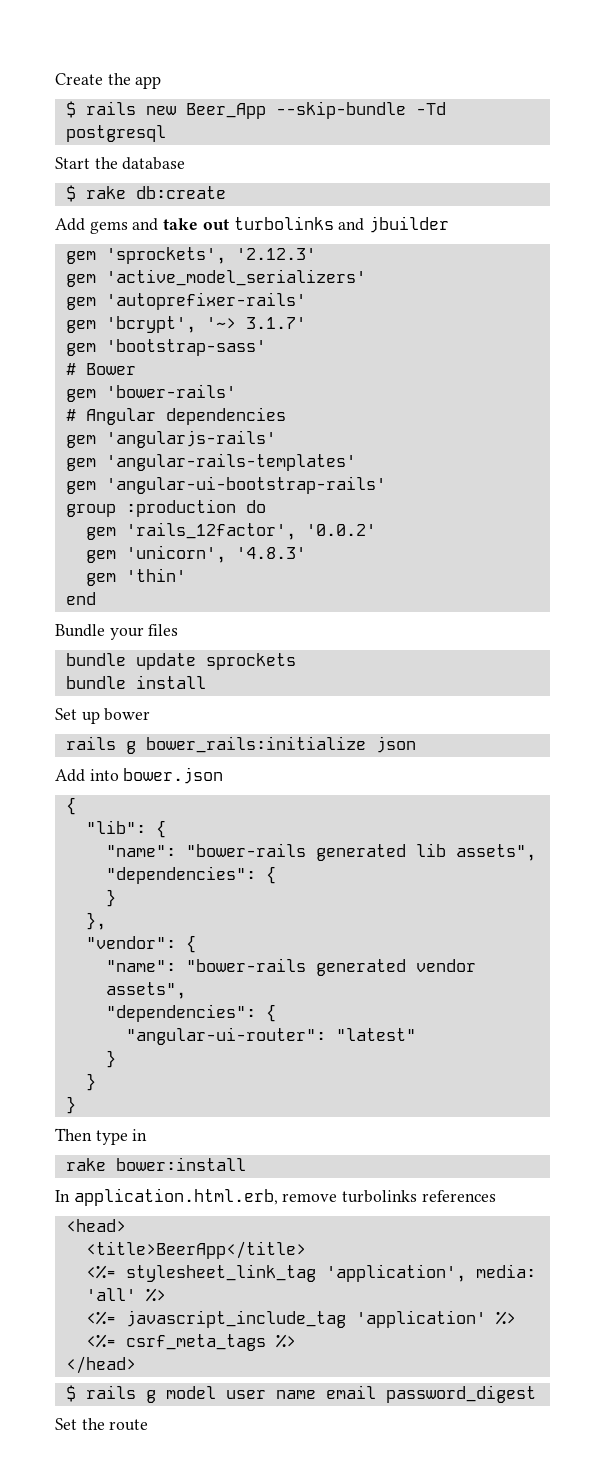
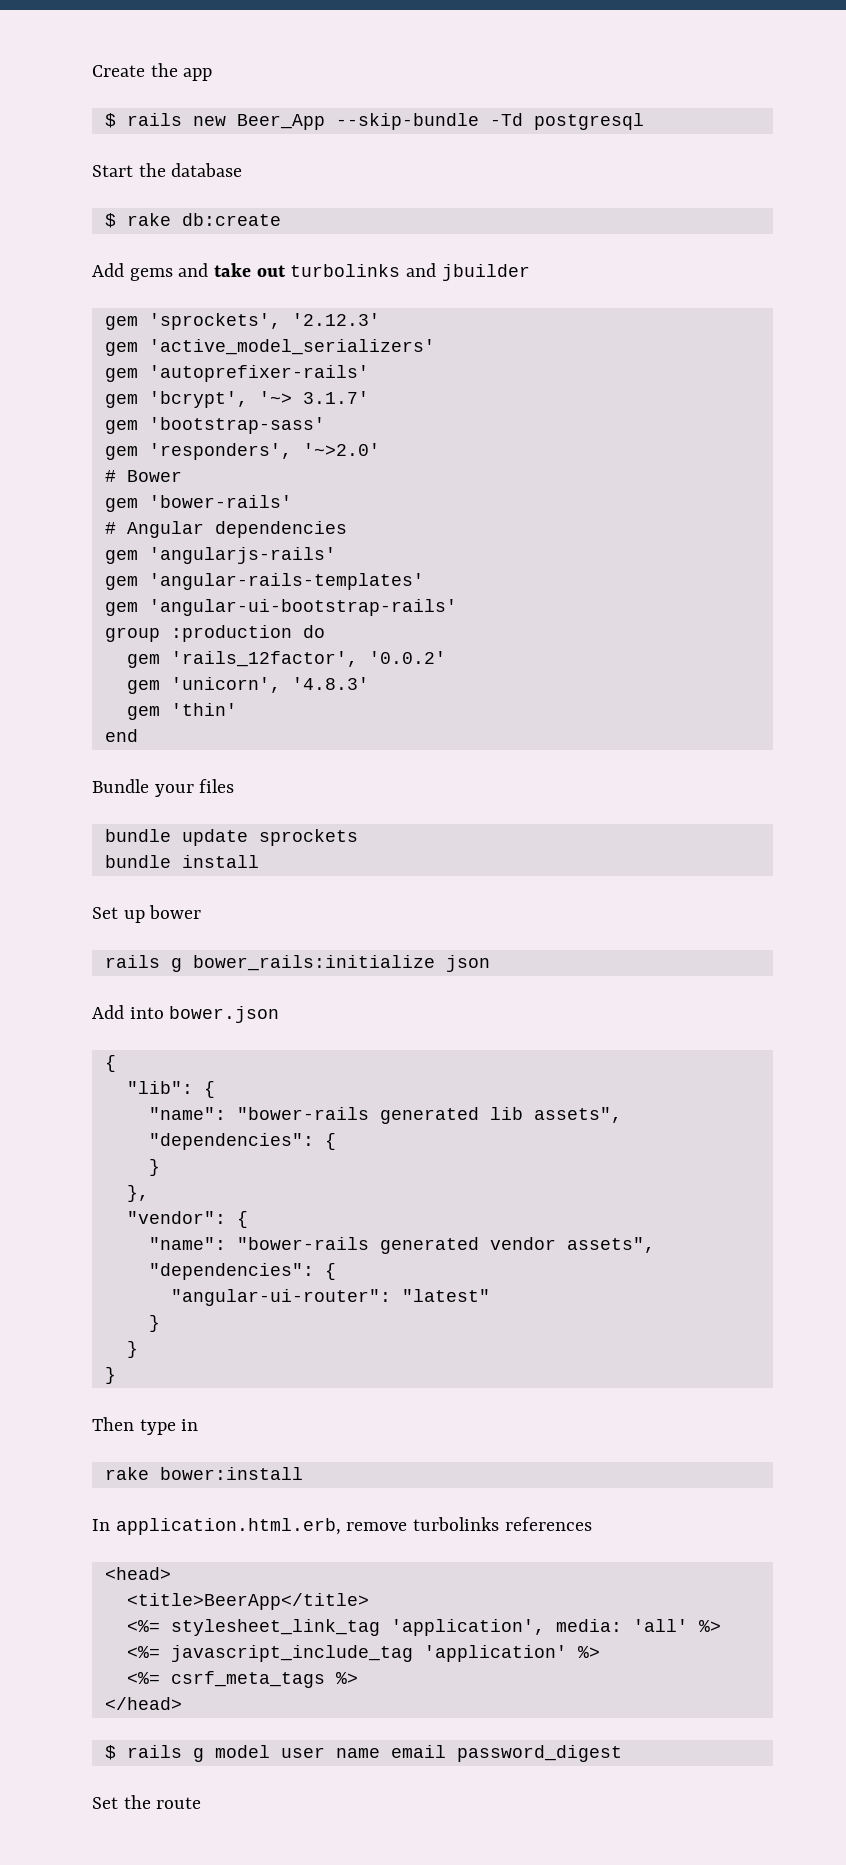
(266, 347) none -> [104,443,380,460] // gem 'responders', '~>2.0'

